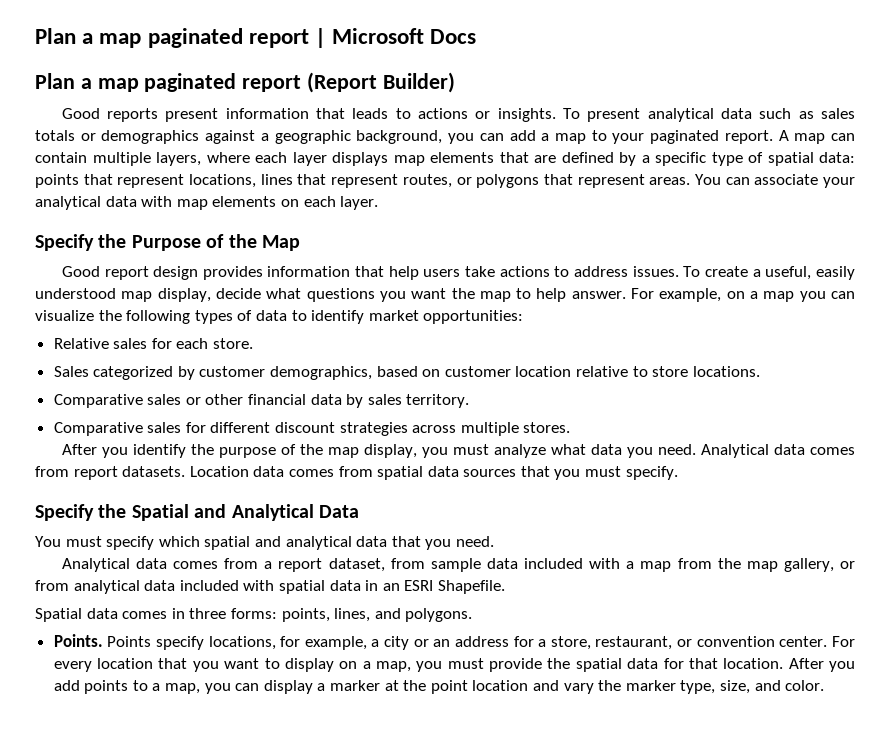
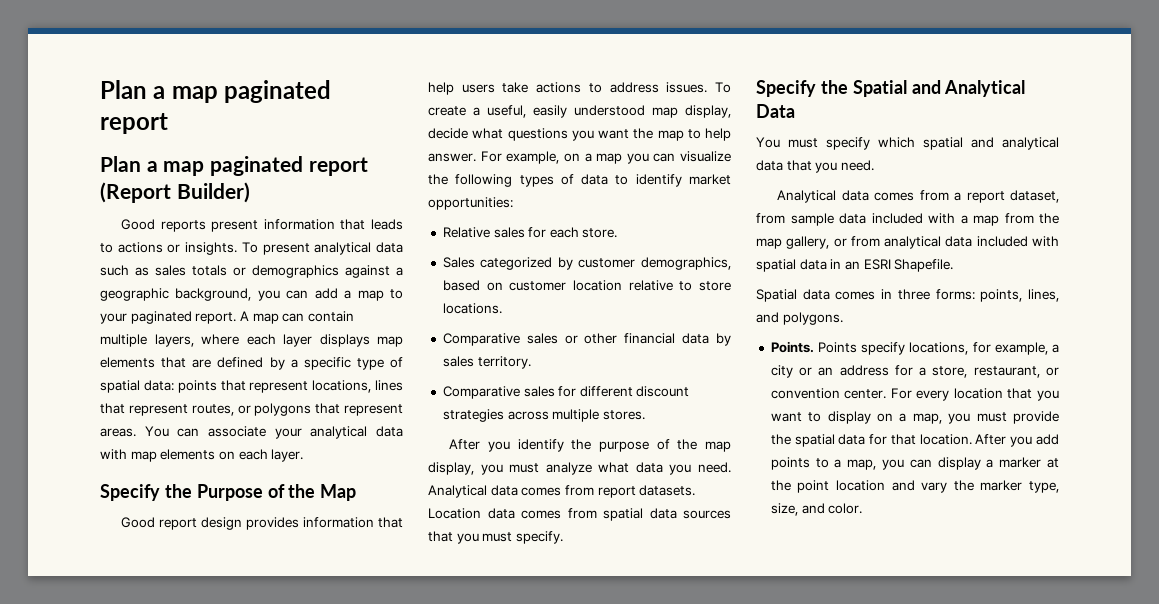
[35,28,477,48] Plan a map paginated report | Microsoft Docs -> [100,80,332,103] [100,113,168,134] Plan a map paginated report

